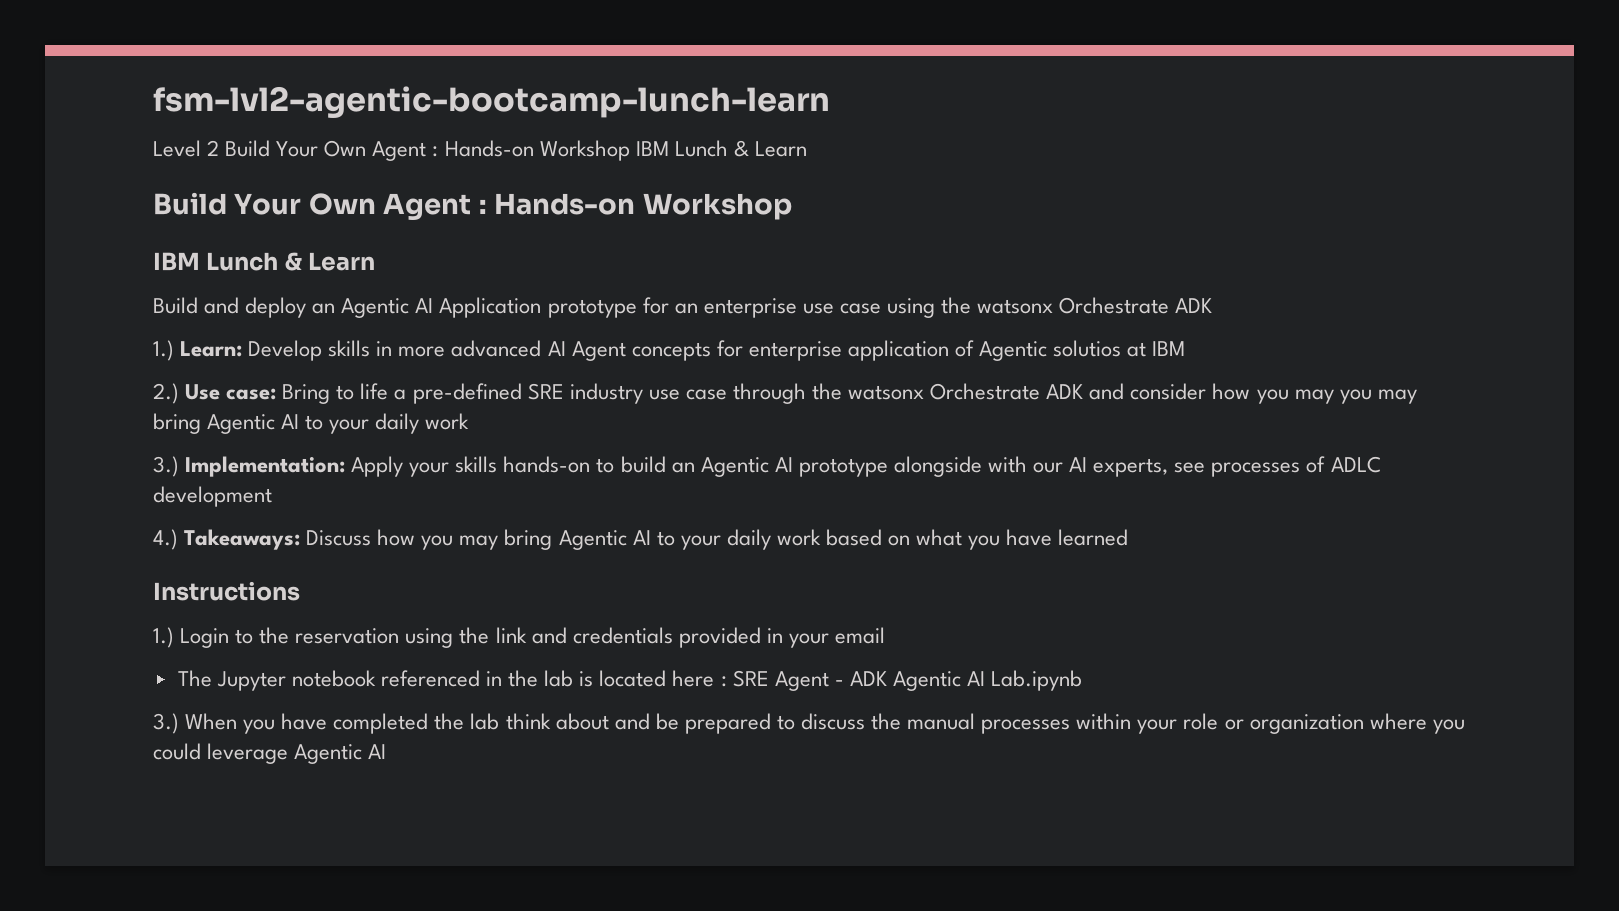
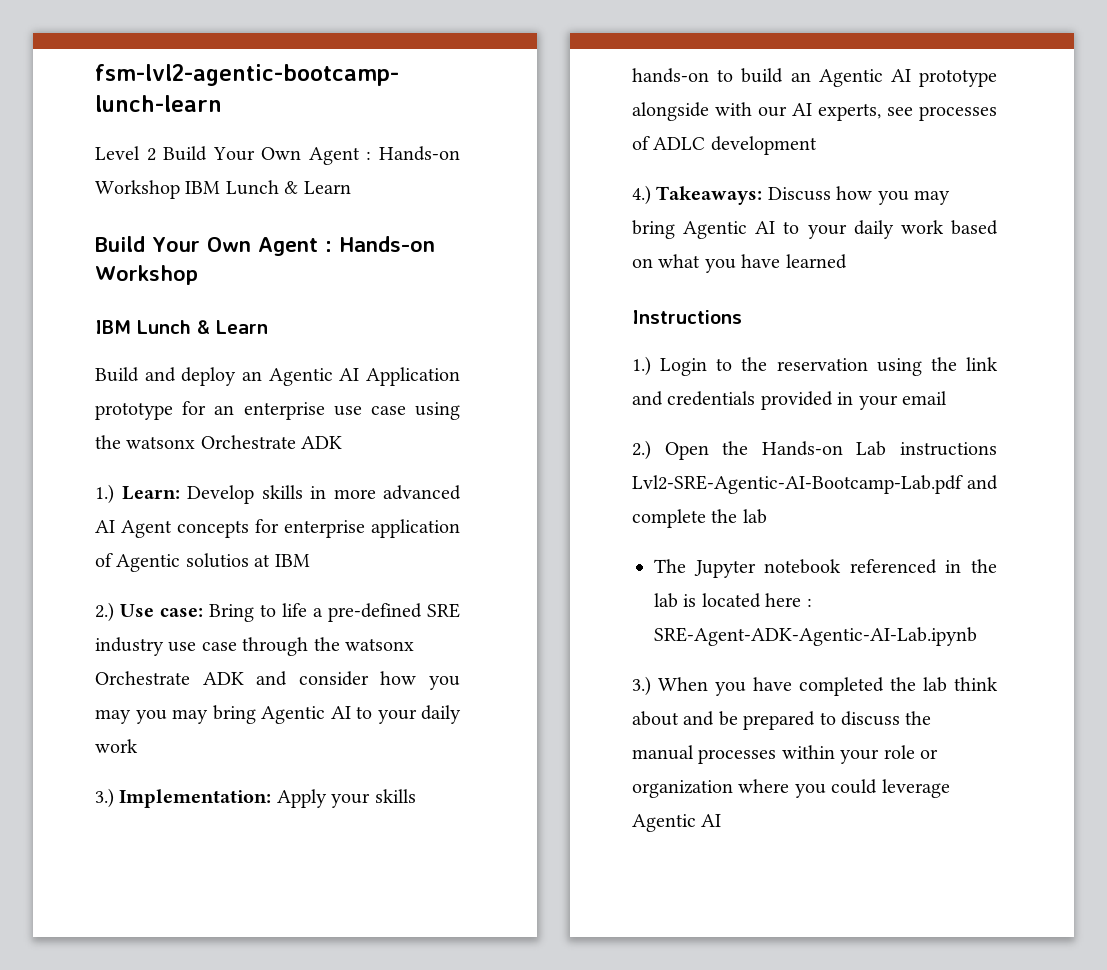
(885, 635) none -> [632,440,997,460] [632,475,998,494] [632,509,767,528] // 2.) Open the Hands-on Lab instructions Lvl2-SRE-Agentic-AI-Bootcamp-Lab.pdf and complete the lab
[732,670,1083,691] SRE Agent - ADK Agentic AI Lab.ipynb -> [654,627,977,646] SRE-Agent-ADK-Agentic-AI-Lab.ipynb

